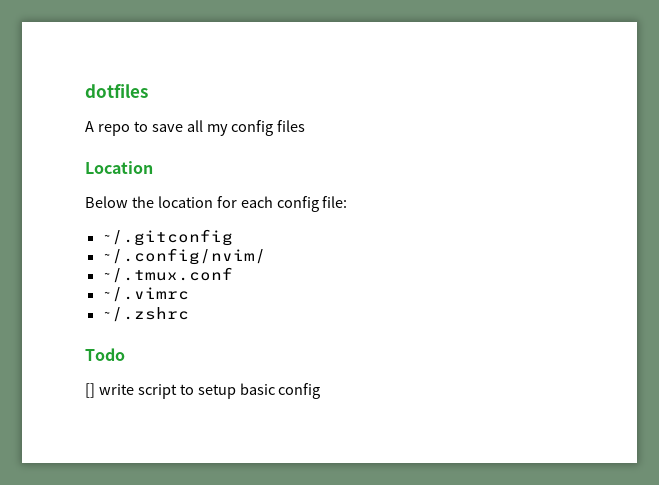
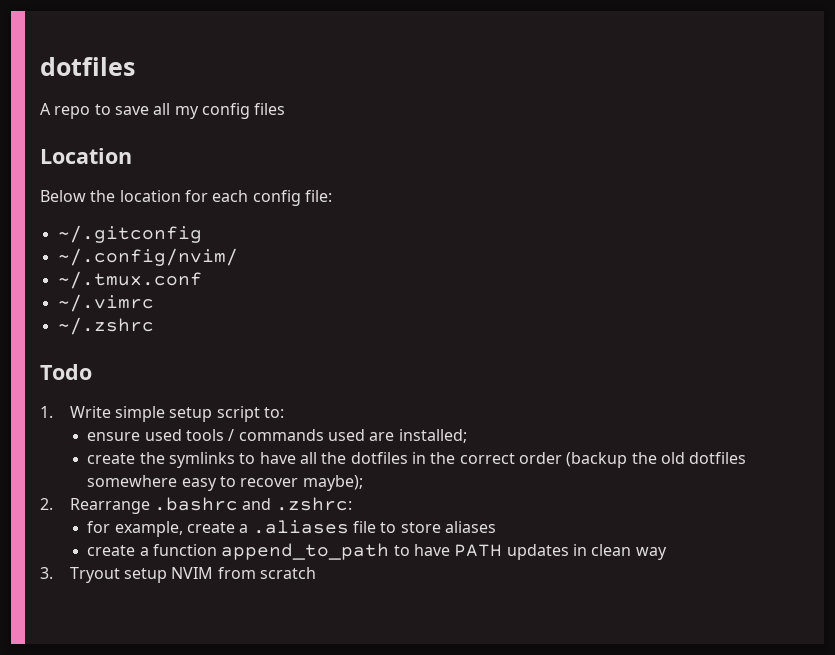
[85,383,321,399] [] write script to setup basic config -> [40,406,285,422] [87,429,467,443] [87,452,747,468] [87,475,363,491] [40,497,352,514] [87,520,496,537] [87,543,667,560] [40,567,317,583] 1. Write simple setup script to: // ensure used tools / commands used are installed; // create the symlinks to have all the dotfiles in the correct order (backup the old dotfiles somewhere easy to recover maybe); // 2. Rearrange .bashrc and .zshrc: // for example, create a .aliases file to store aliases // create a function append_to_path to have PATH updates in clean way // 3. Tryout setup NVIM from scratch

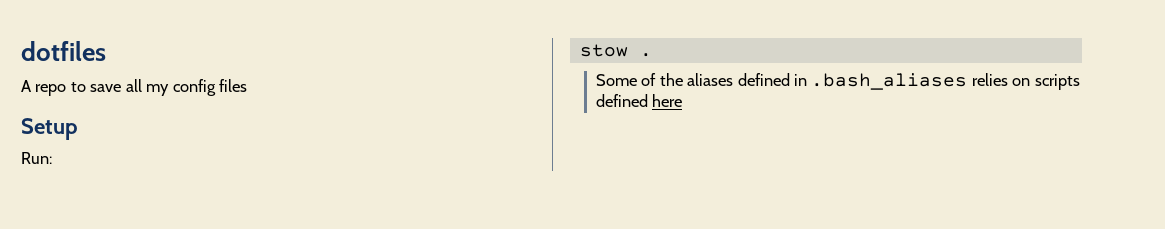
[40,148,132,164] [40,190,332,206] [57,225,202,243] [57,248,238,266] [57,271,202,289] [57,294,154,312] [57,317,154,335] [40,364,92,380] [40,406,285,422] [87,429,467,443] [87,452,747,468] [87,475,363,491] [40,497,352,514] [87,520,496,537] [87,543,667,560] [40,567,317,583] Location // Below the location for each config file: // ~/.gitconfig // ~/.config/nvim/ // ~/.tmux.conf // ~/.vimrc // ~/.zshrc // Todo // 1. Write simple setup script to: // ensure used tools / commands used are installed; // create the symlinks to have all the dotfiles in the correct order (backup the old dotfiles somewhere easy to recover maybe); // 2. Rearrange .bashrc and .zshrc: // for example, create a .aliases file to store aliases // create a function append_to_path to have PATH updates in clean way // 3. Tryout setup NVIM from scratch -> [21,118,78,140] [21,152,52,164] [579,44,652,57] [595,73,1080,90] [595,94,683,107] Setup // Run: // stow . // Some of the aliases defined in .bash_aliases relies on scripts defined here

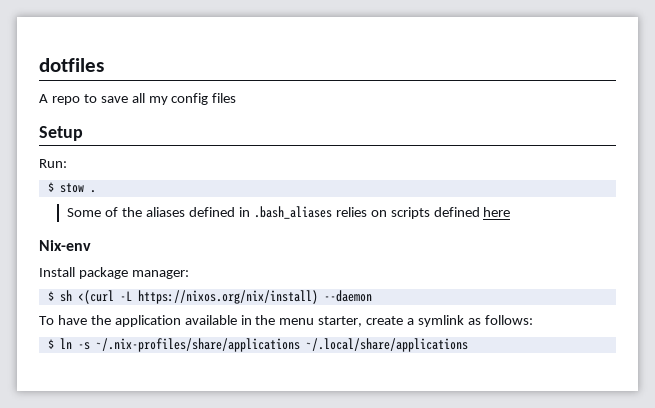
(52, 158) none -> [47,182,54,192] $
(683, 100) none -> [39,240,91,251] [39,267,189,279] [47,290,372,304] [39,315,533,327] [47,338,468,352] // Nix-env // Install package manager: // $ sh <(curl -L https://nixos.org/nix/install) --daemon // To have the application available in the menu starter, create a symlink as follows: // $ ln -s ~/.nix-profiles/share/applications ~/.local/share/applications

